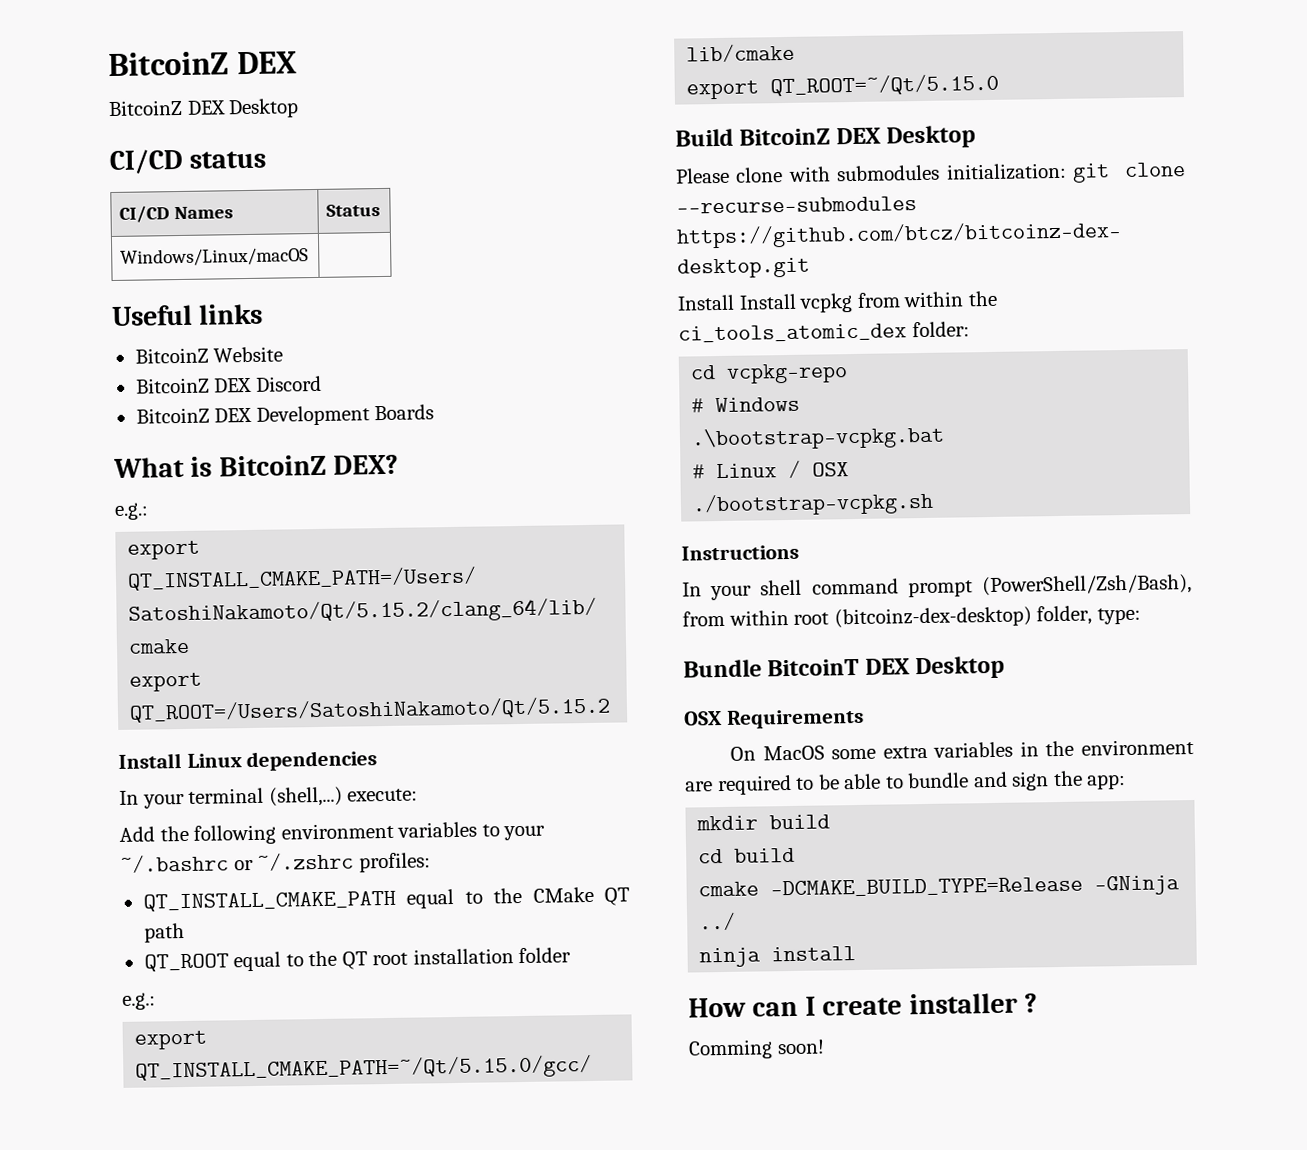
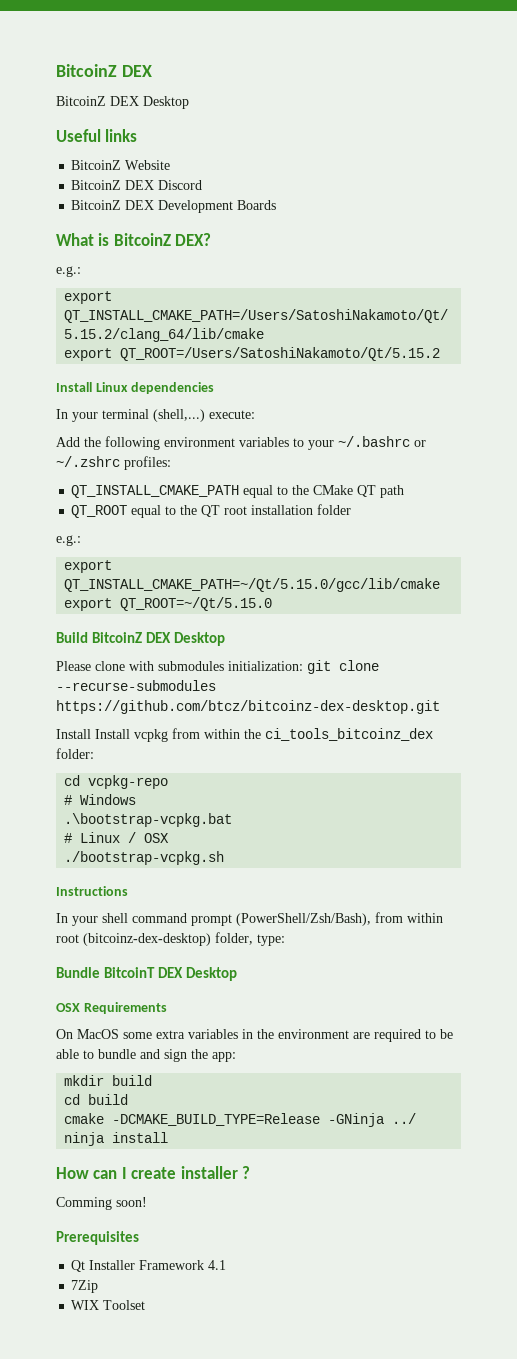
[109,148,267,175] [119,205,234,223] [326,204,381,217] [120,247,310,267] // CI/CD status // CI/CD Names | Status // Windows/Linux/macOS | -> (189, 102) none
[678,323,907,343] ci_tools_atomic_dex -> [265,728,433,741] ci_tools_bitcoinz_dex
(825, 1047) none -> [56,1231,139,1245] [71,1260,227,1272] [71,1280,99,1293] [71,1300,146,1310] // Prerequisites // Qt Installer Framework 4.1 // 7Zip // WIX Toolset

